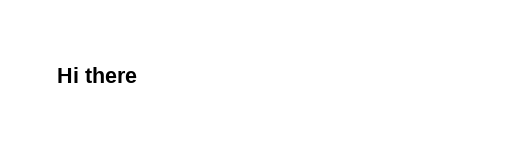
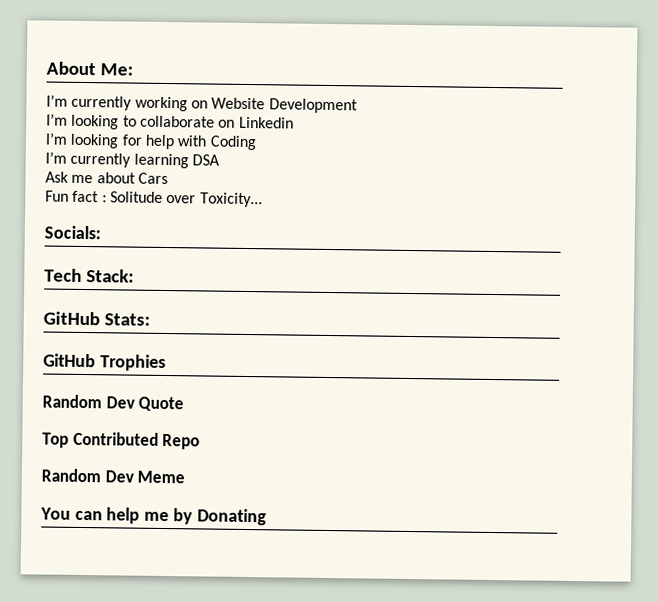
[57,67,137,83] Hi there -> [46,61,133,76] [46,94,358,114] [46,113,294,130] [45,132,257,151] [45,151,220,169] [45,171,168,185] [45,190,263,208] [44,225,101,240] [44,268,134,283] [43,311,150,326] [43,353,166,372] [42,394,185,412] [42,431,201,450] [41,468,186,484] [40,507,267,526] About Me: // I’m currently working on Website Development // I’m looking to collaborate on Linkedin // I’m looking for help with Coding // I’m currently learning DSA // Ask me about Cars // Fun fact : Solitude over Toxicity... // Socials: // Tech Stack: // GitHub Stats: // GitHub Trophies // Random Dev Quote // Top Contributed Repo // Random Dev Meme // You can help me by Donating

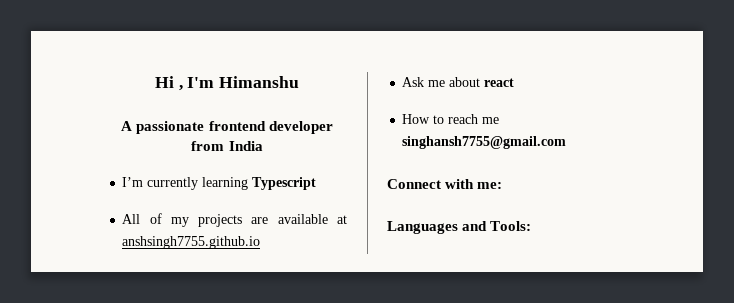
[46,61,133,76] [46,94,358,114] [46,113,294,130] [45,132,257,151] [45,151,220,169] [45,171,168,185] [45,190,263,208] [44,225,101,240] [44,268,134,283] [43,311,150,326] [43,353,166,372] [42,394,185,412] [42,431,201,450] [41,468,186,484] [40,507,267,526] About Me: // I’m currently working on Website Development // I’m looking to collaborate on Linkedin // I’m looking for help with Coding // I’m currently learning DSA // Ask me about Cars // Fun fact : Solitude over Toxicity... // Socials: // Tech Stack: // GitHub Stats: // GitHub Trophies // Random Dev Quote // Top Contributed Repo // Random Dev Meme // You can help me by Donating -> [154,76,300,91] [121,121,333,134] [191,141,263,151] [122,177,317,190] [122,213,347,227] [122,236,261,249] [402,77,515,87] [402,114,500,124] [402,136,567,149] [387,179,503,189] [387,221,532,234] Hi , I'm Himanshu // A passionate frontend developer from India // I’m currently learning Typescript // All of my projects are available at anshsingh7755.github.io // Ask me about react // How to reach me singhansh7755@gmail.com // Connect with me: // Languages and Tools:

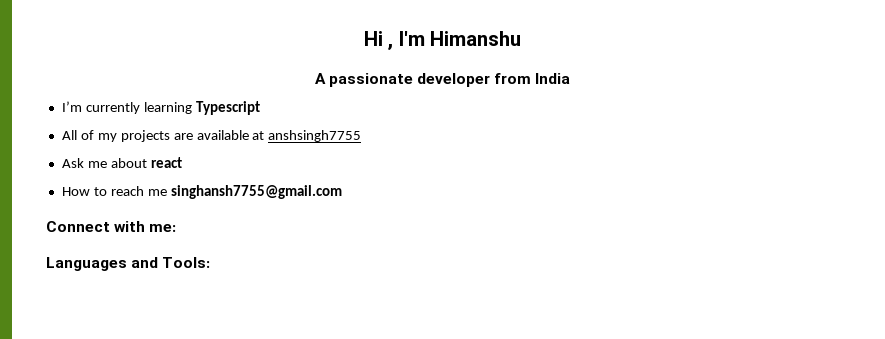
[208,121,266,131] frontend -> (413, 80) none
[122,236,261,249] anshsingh7755.github.io -> [268,130,362,142] anshsingh7755

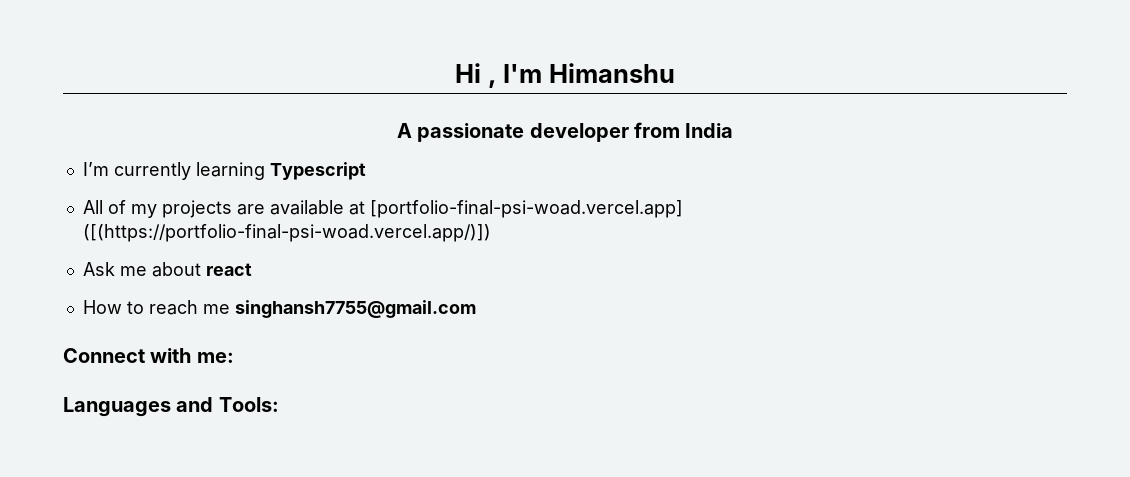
[268,130,362,142] anshsingh7755 -> [369,200,683,218] [82,224,491,242] [portfolio-final-psi-woad.vercel.app] ([(https://portfolio-final-psi-woad.vercel.app/)])

